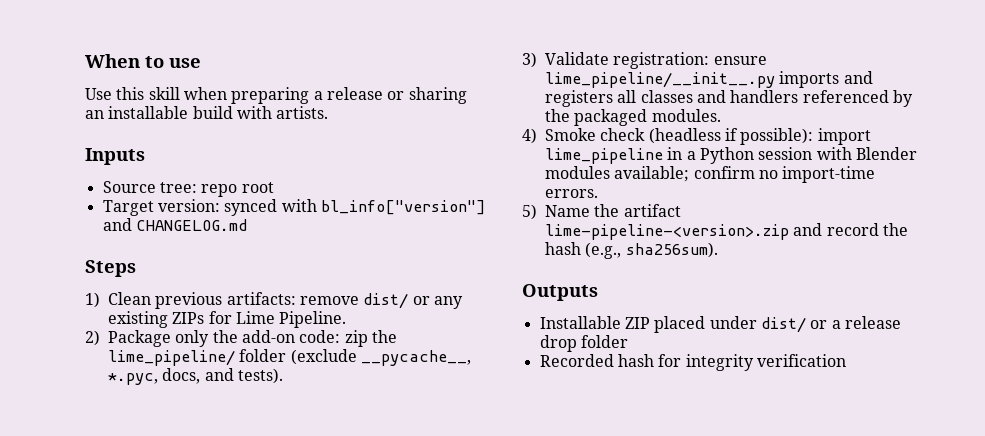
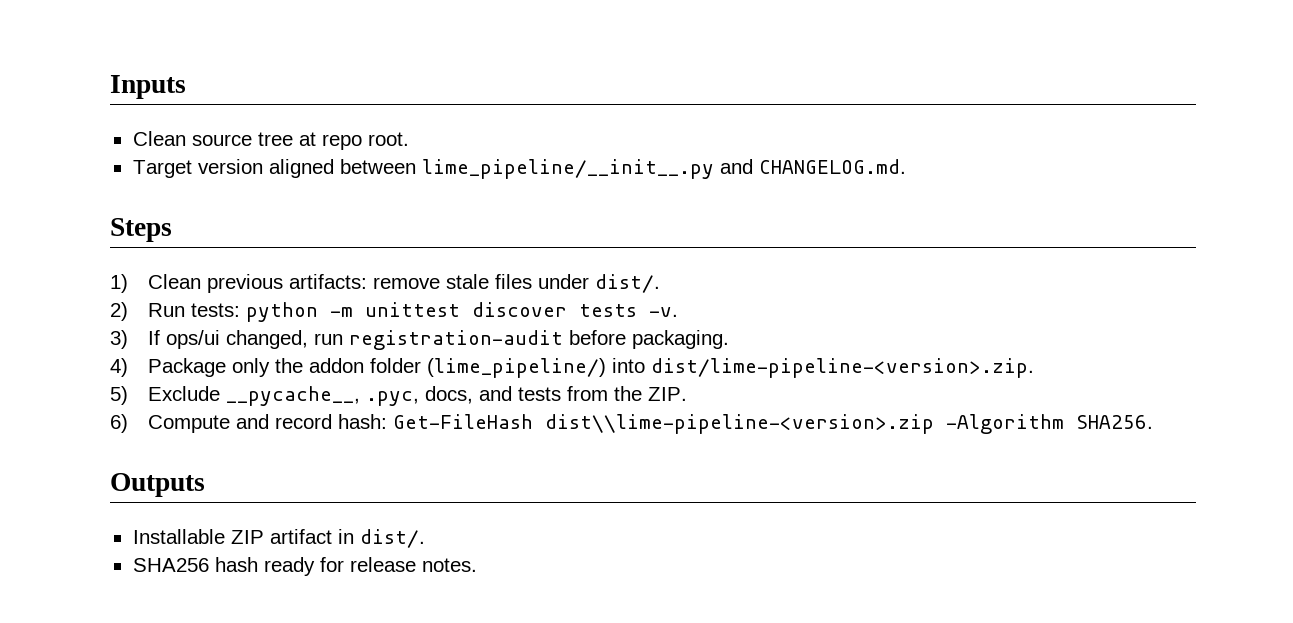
[85,54,201,68] [85,87,467,104] [85,106,329,119] [85,148,145,165] [102,181,274,197] [102,199,486,216] [102,218,247,231] When to use // Use this skill when preparing a release or sharing an installable build with artists. // Inputs // Source tree: repo root // Target version: synced with bl_info["version"] and CHANGELOG.md -> [110,75,186,99] [132,131,409,150] [132,159,906,179] Inputs // Clean source tree at repo root. // Target version aligned between lime_pipeline/__init__.py and CHANGELOG.md.
[363,293,463,309] [108,311,347,328] [85,330,397,347] [108,349,471,366] [108,368,283,385] [522,52,767,69] [545,71,873,88] [545,90,913,107] [545,109,721,126] [522,128,871,145] [545,147,917,164] [545,166,876,183] [545,189,598,198] [522,204,681,220] [545,223,908,240] [545,242,718,259] [522,284,598,301] [539,316,901,333] [539,335,628,352] [539,354,846,371] dist/ or any existing ZIPs for Lime Pipeline. // 2) Package only the add-on code: zip the lime_pipeline/ folder (exclude __pycache__, *.pyc, docs, and tests). // 3) Validate registration: ensure lime_pipeline/__init__.py imports and registers all classes and handlers referenced by the packaged modules. // 4) Smoke check (headless if possible): import lime_pipeline in a Python session with Blender modules available; confirm no import-time errors. // 5) Name the artifact lime-pipeline-<version>.zip and record the hash (e.g., sha256sum). // Outputs // Installable ZIP placed under dist/ or a release drop folder // Recorded hash for integrity verification -> [445,274,660,293] [110,302,678,322] [110,330,729,350] [110,358,1034,378] [110,386,687,406] [110,414,1153,434] [110,473,205,497] [132,529,425,548] [132,557,477,576] stale files under dist/. // 2) Run tests: python -m unittest discover tests -v. // 3) If ops/ui changed, run registration-audit before packaging. // 4) Package only the addon folder (lime_pipeline/) into dist/lime-pipeline-<version>.zip. // 5) Exclude __pycache__, .pyc, docs, and tests from the ZIP. // 6) Compute and record hash: Get-FileHash dist\\lime-pipeline-<version>.zip -Algorithm SHA256. // Outputs // Installable ZIP artifact in dist/. // SHA256 hash ready for release notes.

